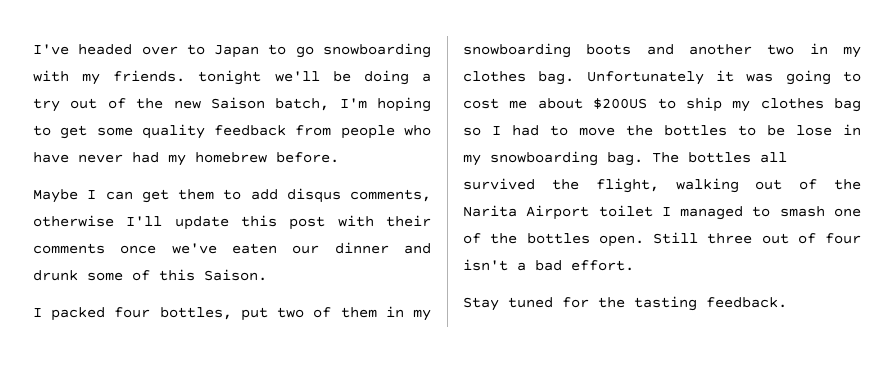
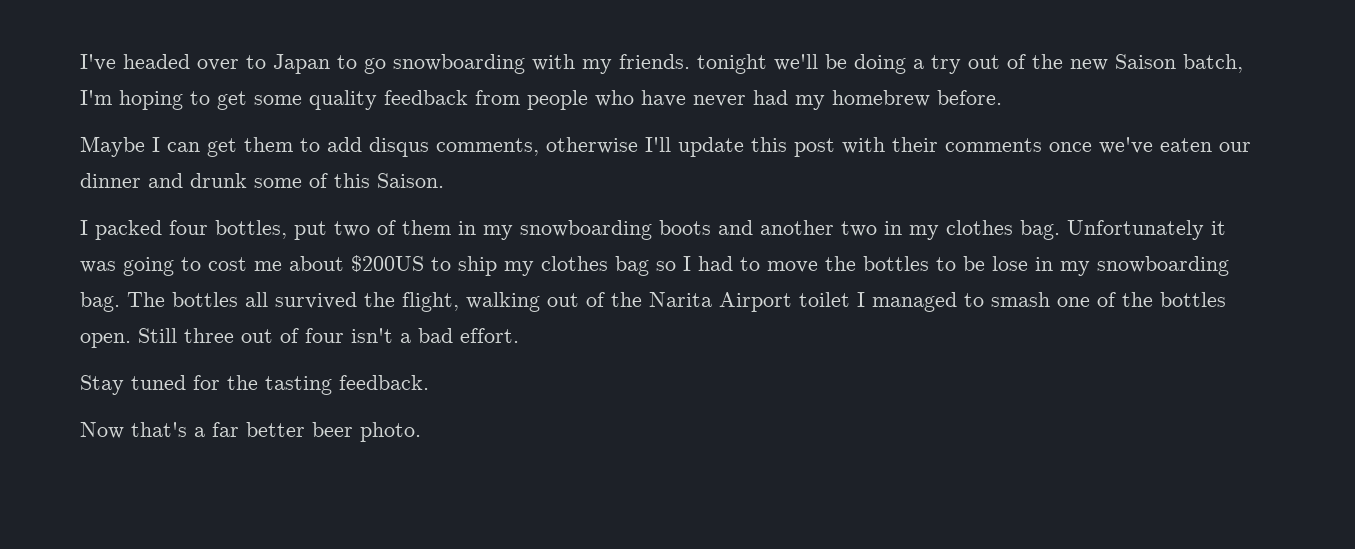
(787, 302) none -> [80,422,421,442] // Now that's a far better beer photo.

